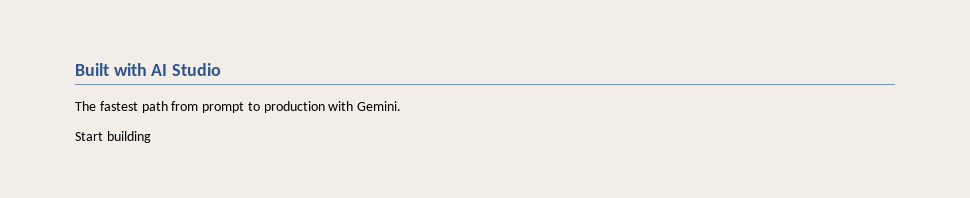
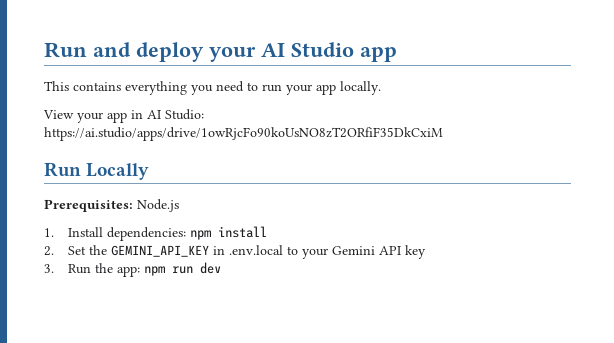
[75,63,222,76] [75,101,402,113] [75,131,151,143] Built with AI Studio // The fastest path from prompt to production with Gemini. // Start building -> [44,42,397,62] [44,81,381,95] [43,109,204,123] [44,127,443,141] [44,162,150,180] [44,199,179,212] [44,226,268,241] [44,245,427,259] [44,262,222,277] Run and deploy your AI Studio app // This contains everything you need to run your app locally. // View your app in AI Studio: https://ai.studio/apps/drive/1owRjcFo90koUsNO8zT2ORfiF35DkCxiM // Run Locally // Prerequisites: Node.js // 1. Install dependencies: npm install // 2. Set the GEMINI_API_KEY in .env.local to your Gemini API key // 3. Run the app: npm run dev

